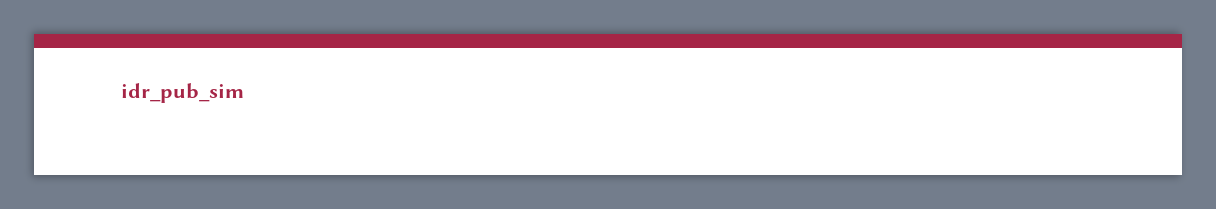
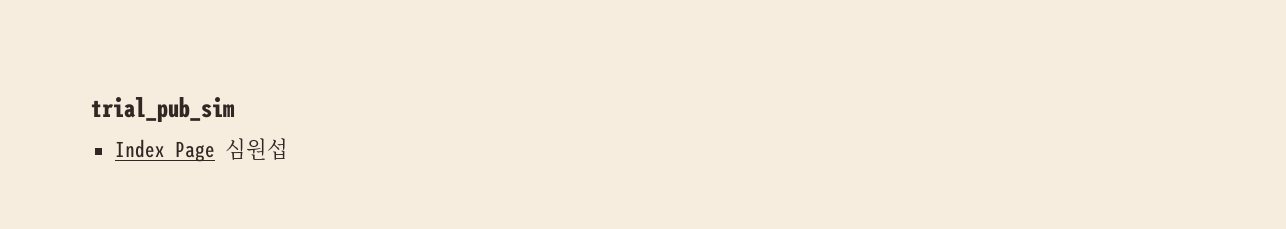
[121,83,244,103] idr_pub_sim -> [91,97,235,122] [114,138,288,162] trial_pub_sim // Index Page 심원섭

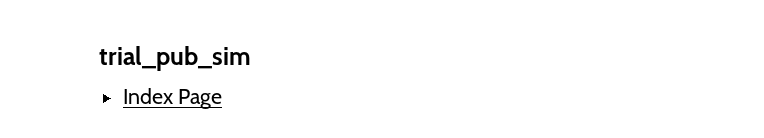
[224,138,288,160] 심원섭 -> (223, 99) none

